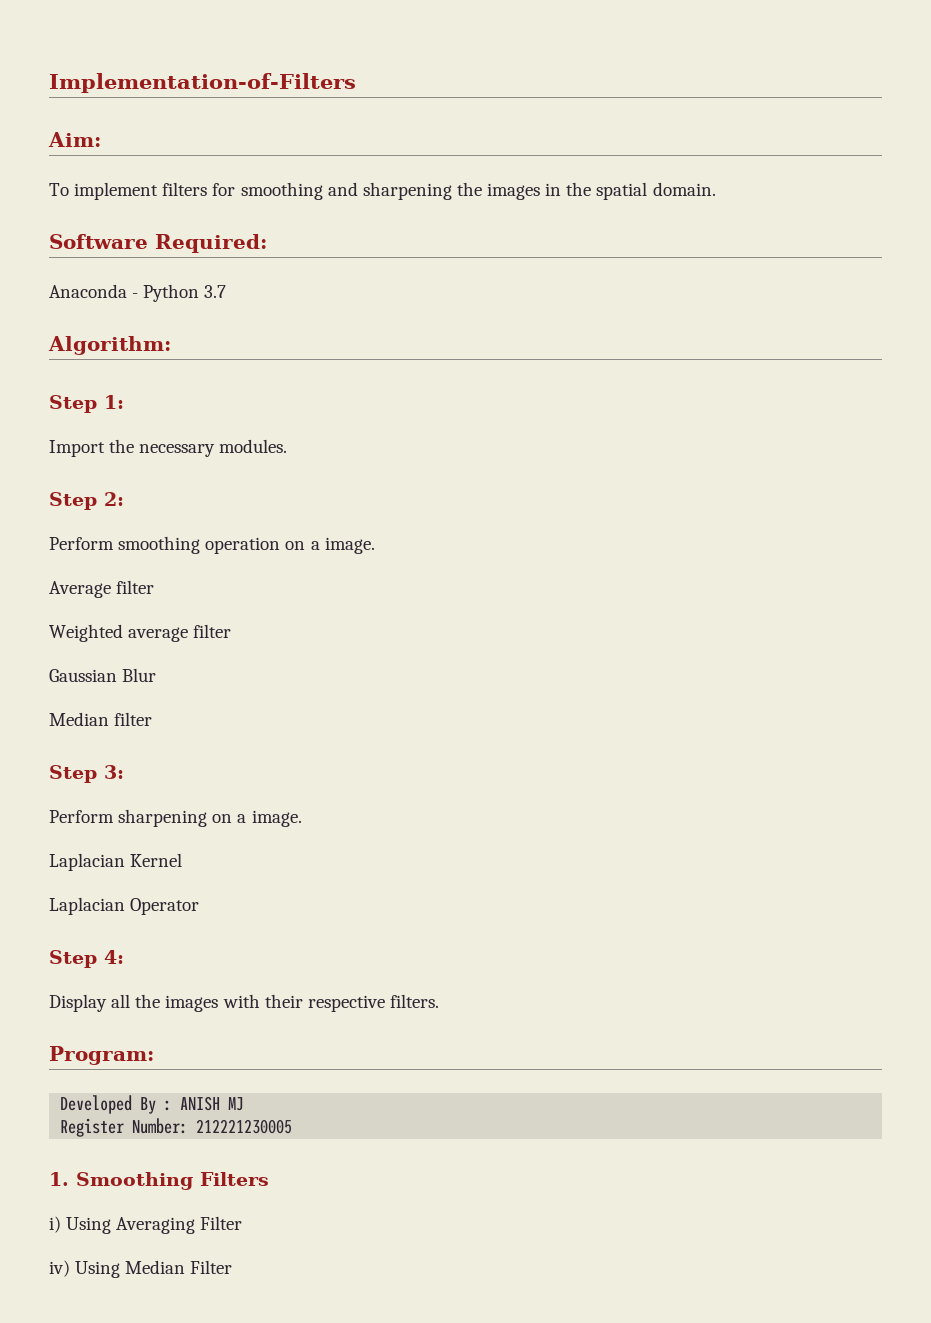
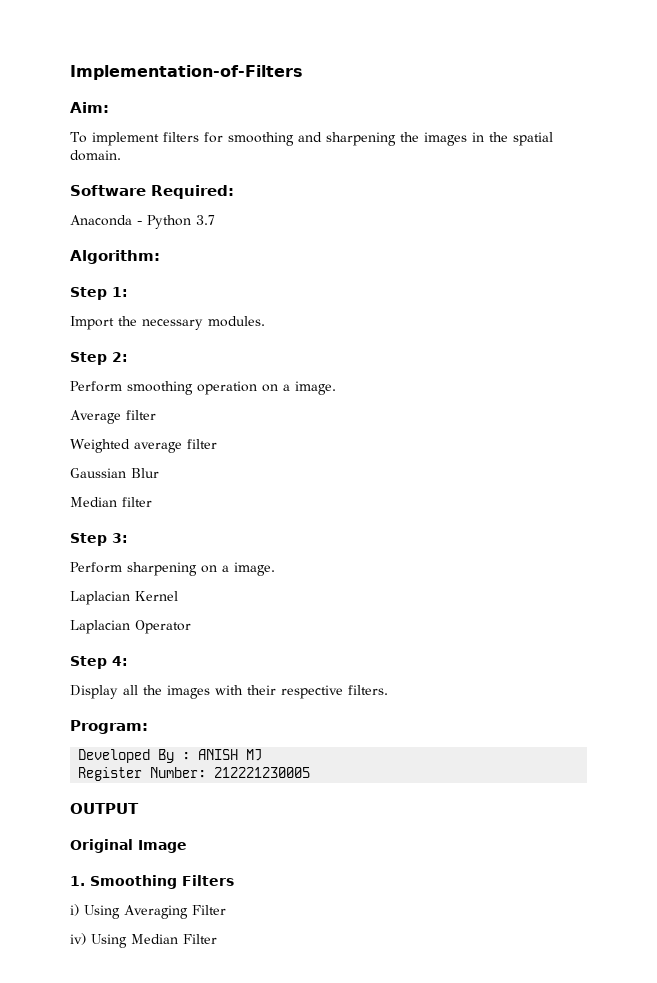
(293, 1126) none -> [70,803,139,814] [70,839,187,853] // OUTPUT // Original Image

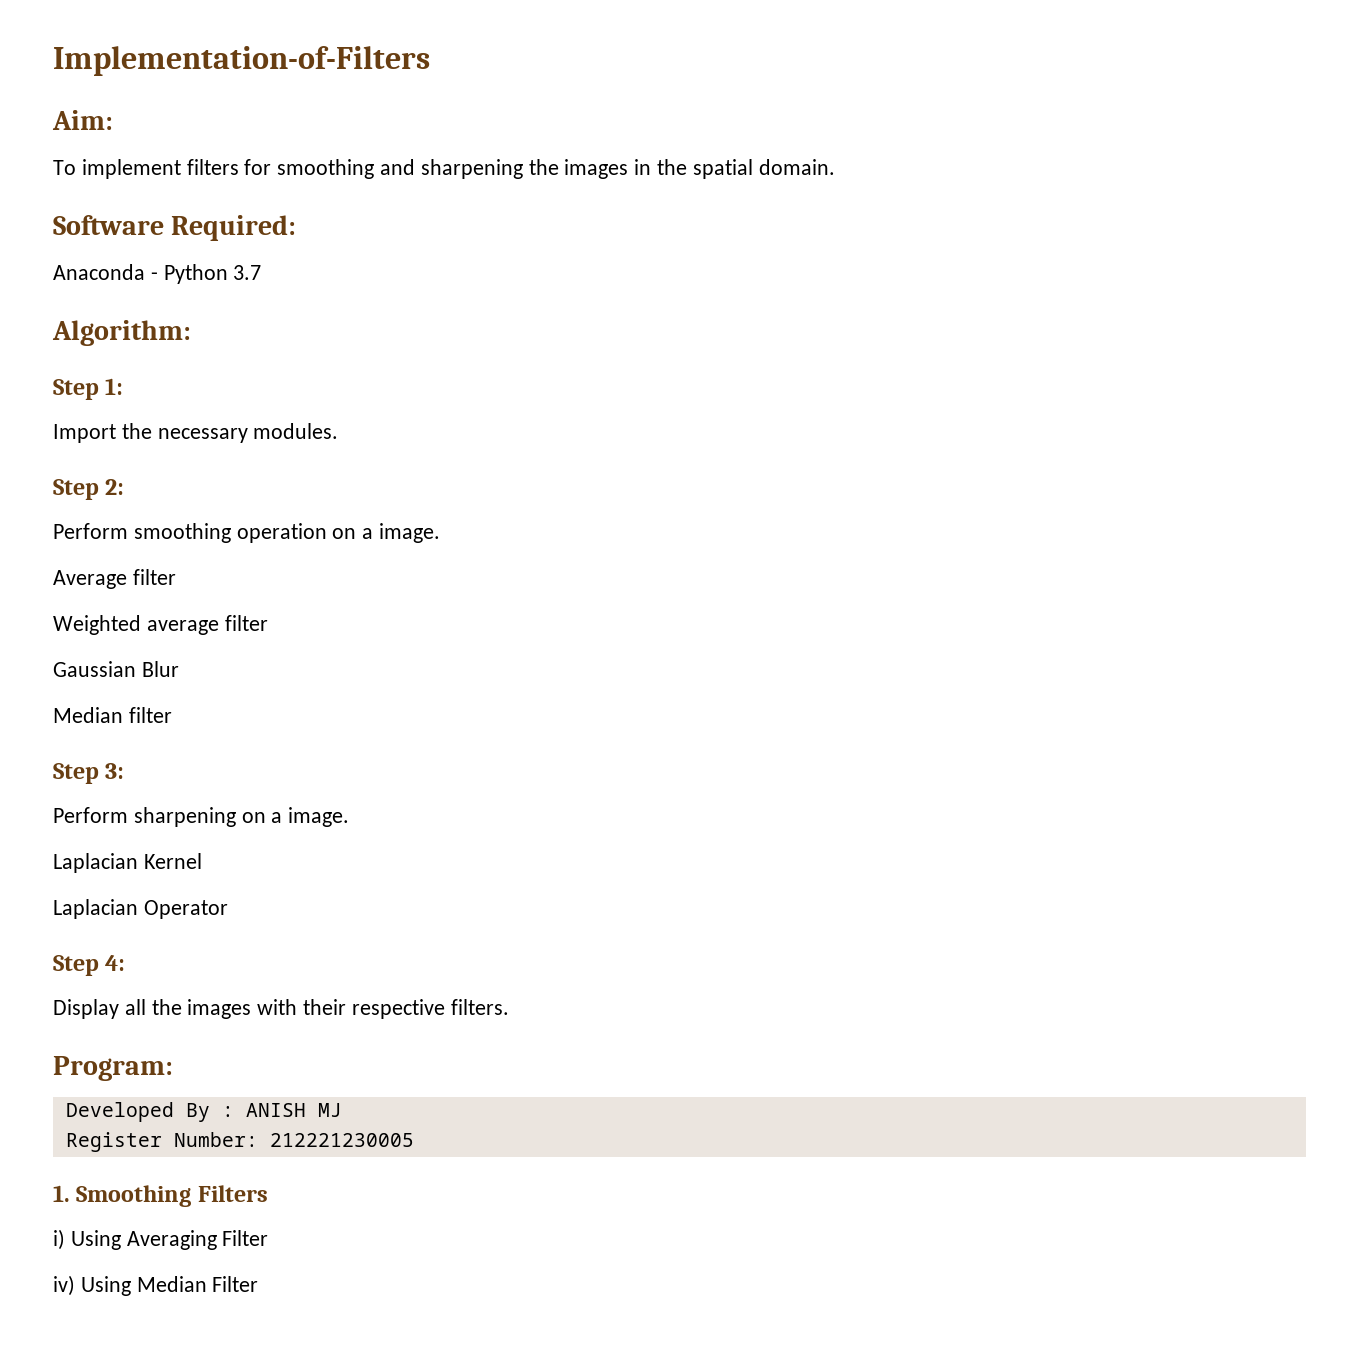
[70,803,139,814] [70,839,187,853] // OUTPUT // Original Image -> (414, 1140) none

